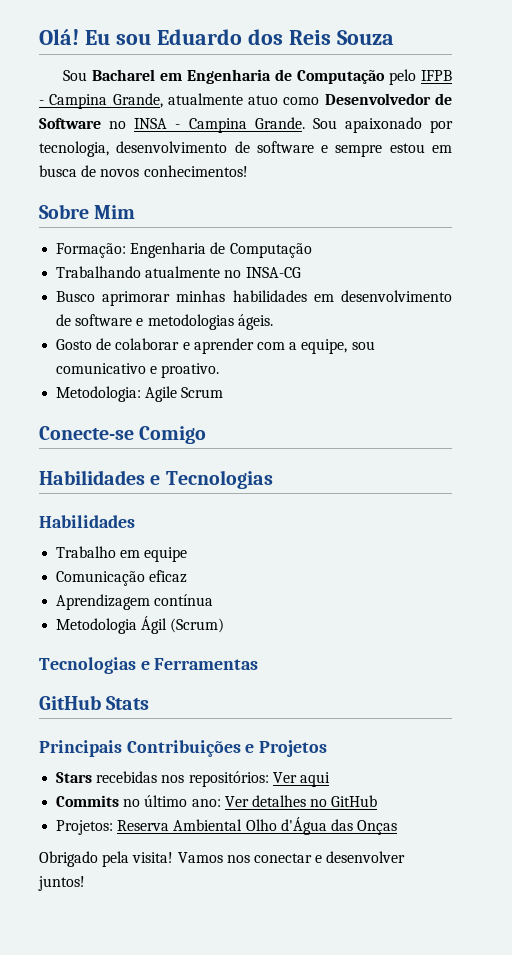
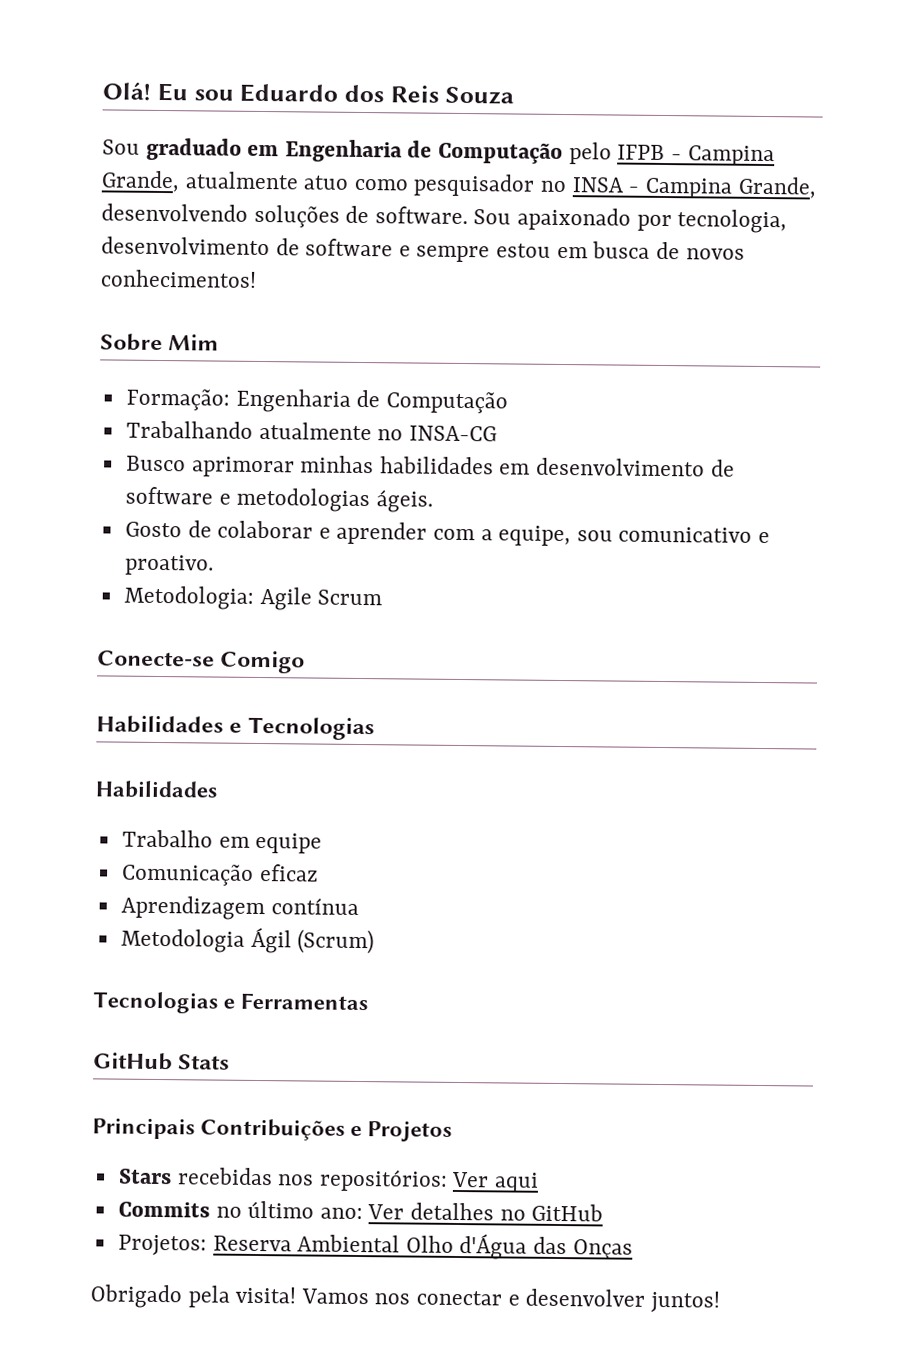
[92,69,156,81] Bacharel -> [145,137,242,161] graduado
[324,93,452,105] [39,118,101,129] Desenvolvedor de Software -> [413,173,536,197] pesquisador
[254,117,305,129] Grande. -> [737,176,817,199] [101,203,468,228] Grande, desenvolvendo soluções de software.

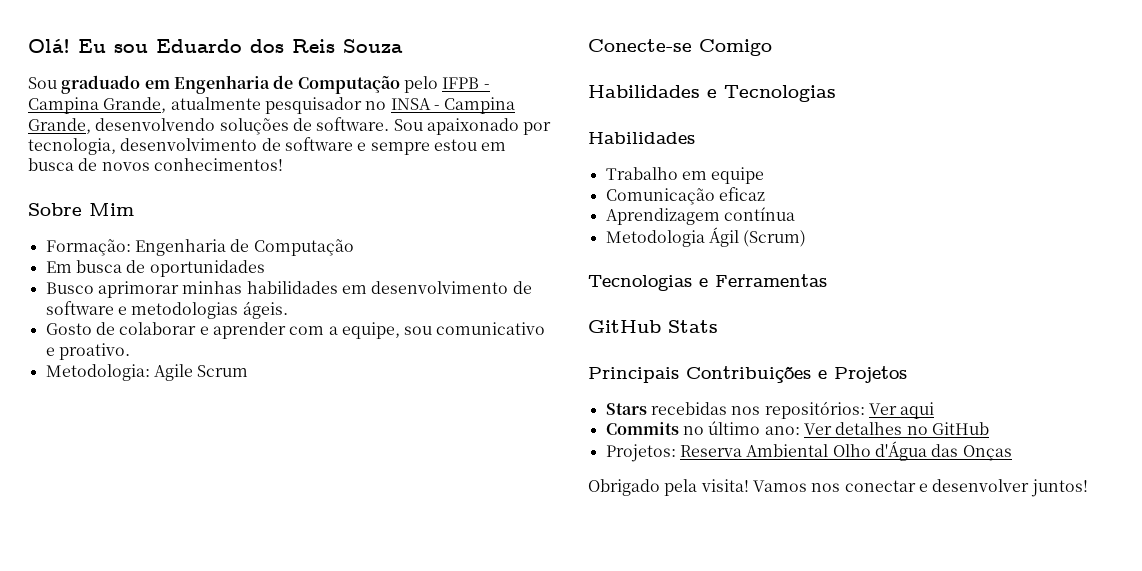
[303,175,408,191] atuo como -> (261, 103) none
[125,420,497,442] Trabalhando atualmente no INSA-CG -> [45,260,265,277] Em busca de oportunidades

